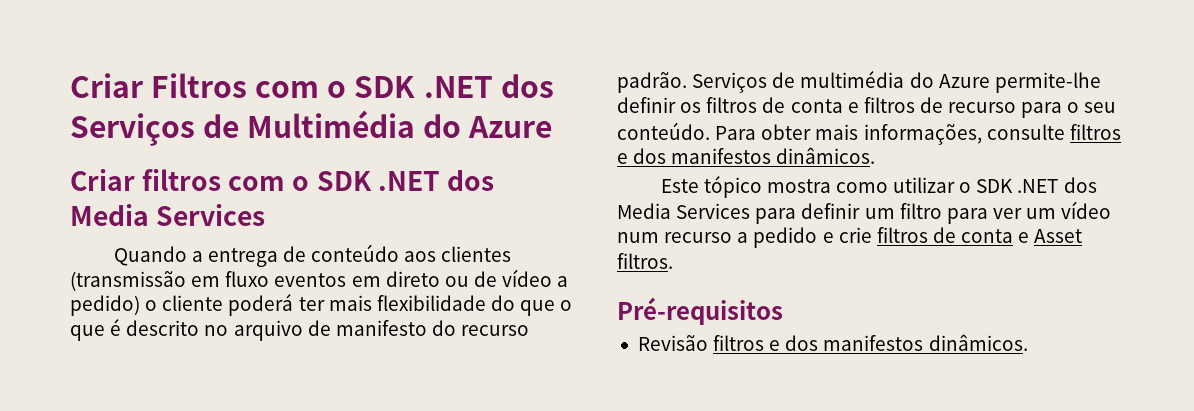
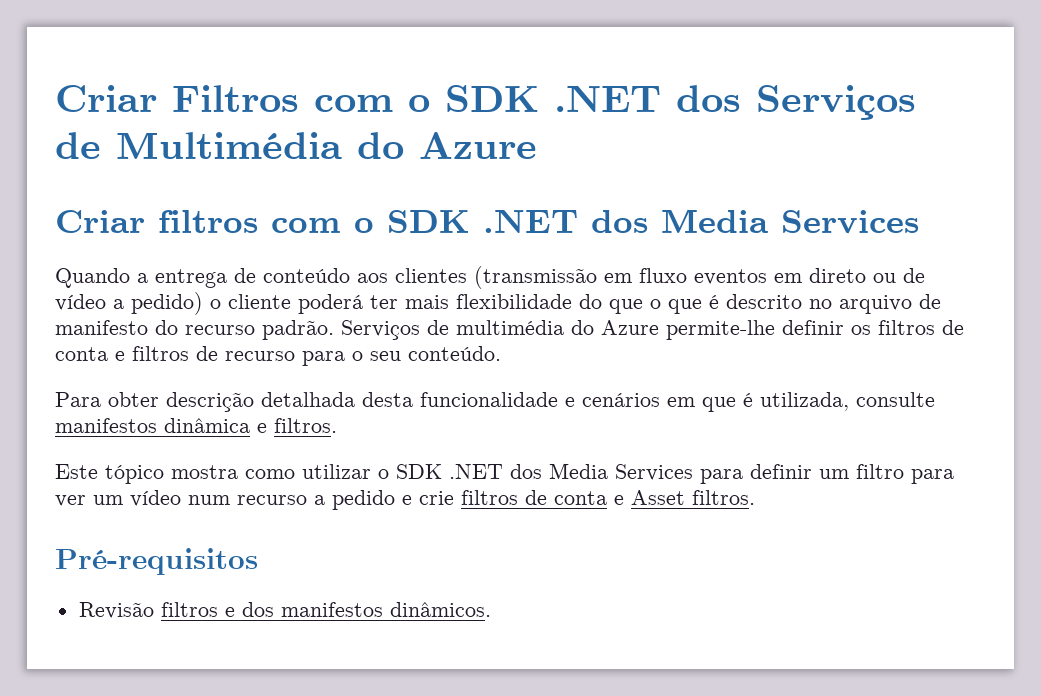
(710, 131) none -> (501, 353) //
[815,124,1121,145] [617,147,876,164] mais informações, consulte filtros e dos manifestos dinâmicos. -> [166,392,935,412] [55,418,337,433] descrição detalhada desta funcionalidade e cenários em que é utilizada, consulte manifestos dinâmica e filtros.

